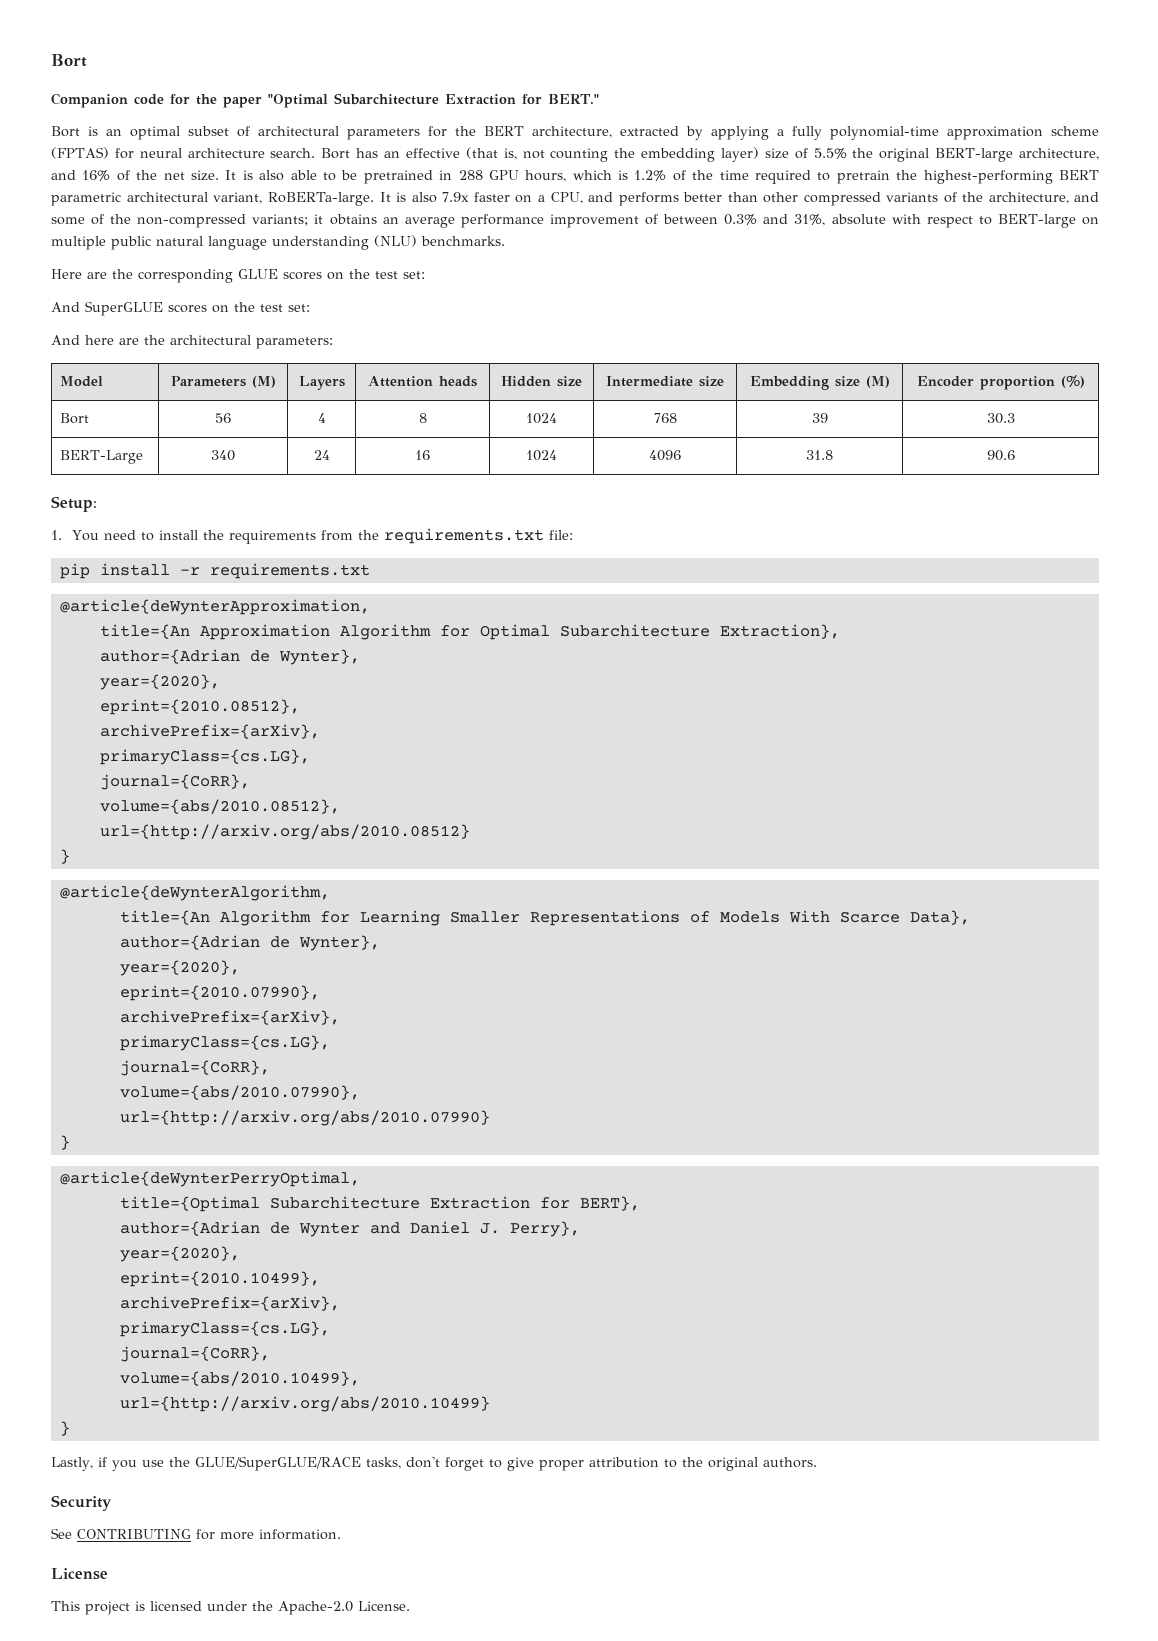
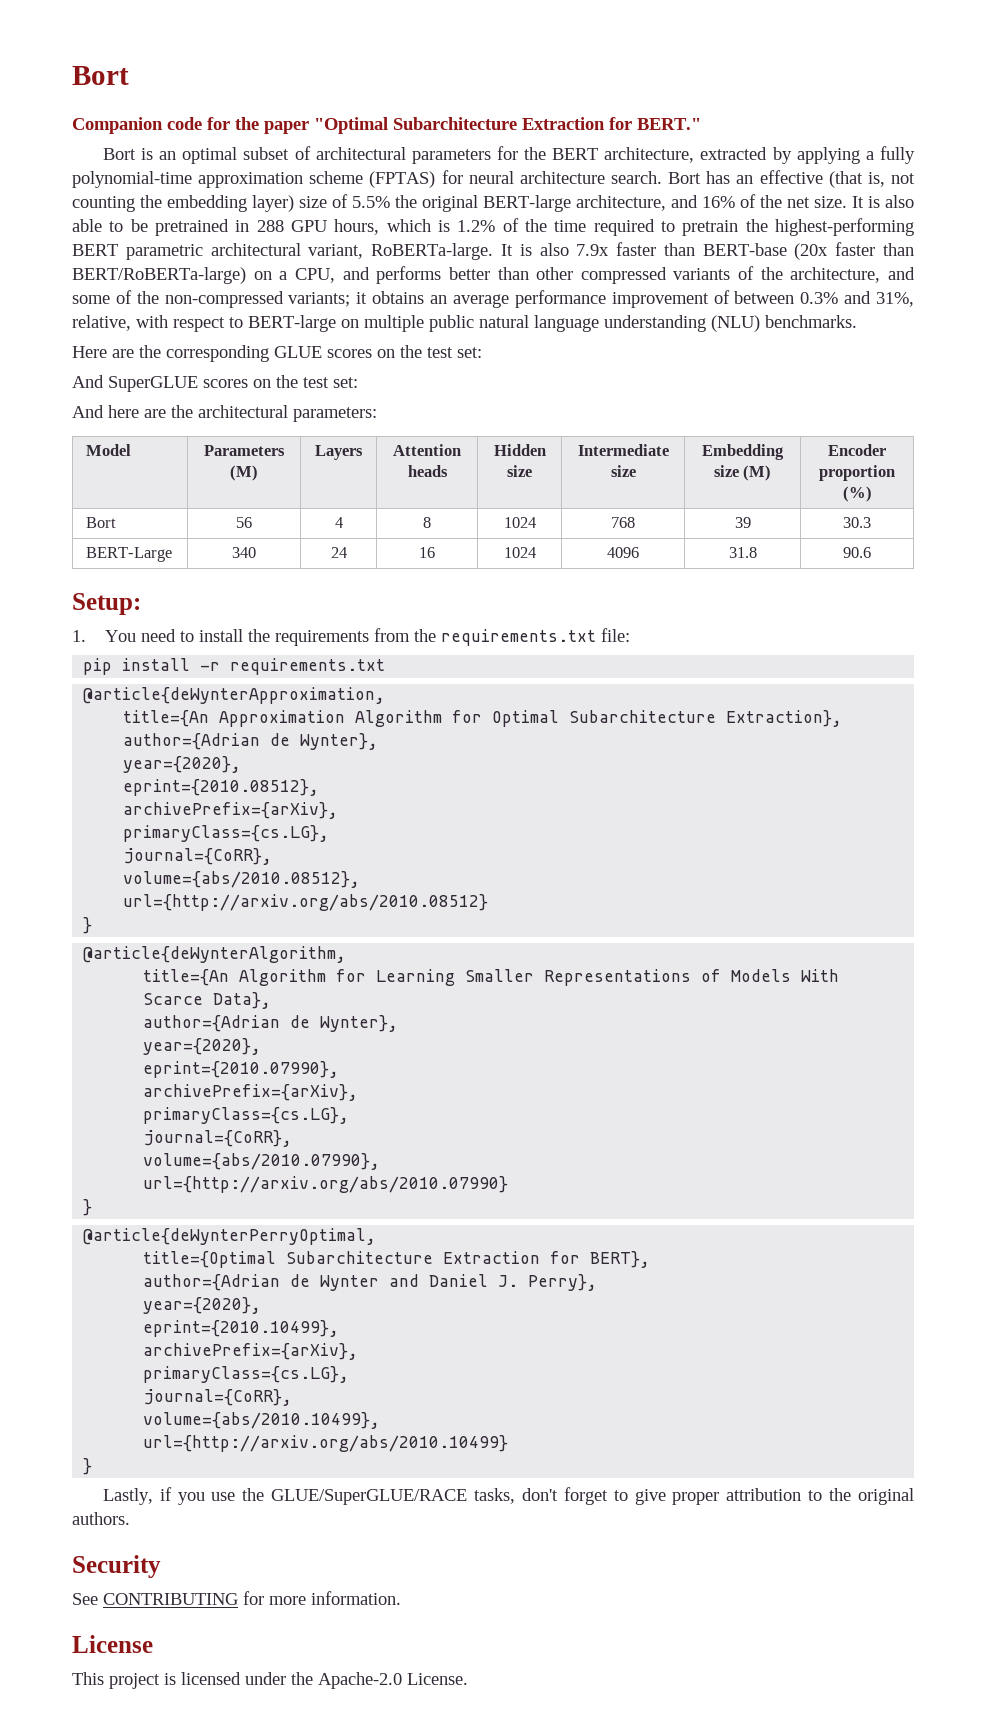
(510, 197) none -> [663,242,915,260] [72,267,246,284] than BERT-base (20x faster than BERT/RoBERTa-large)
[831,214,886,225] absolute -> [72,315,131,331] relative,

